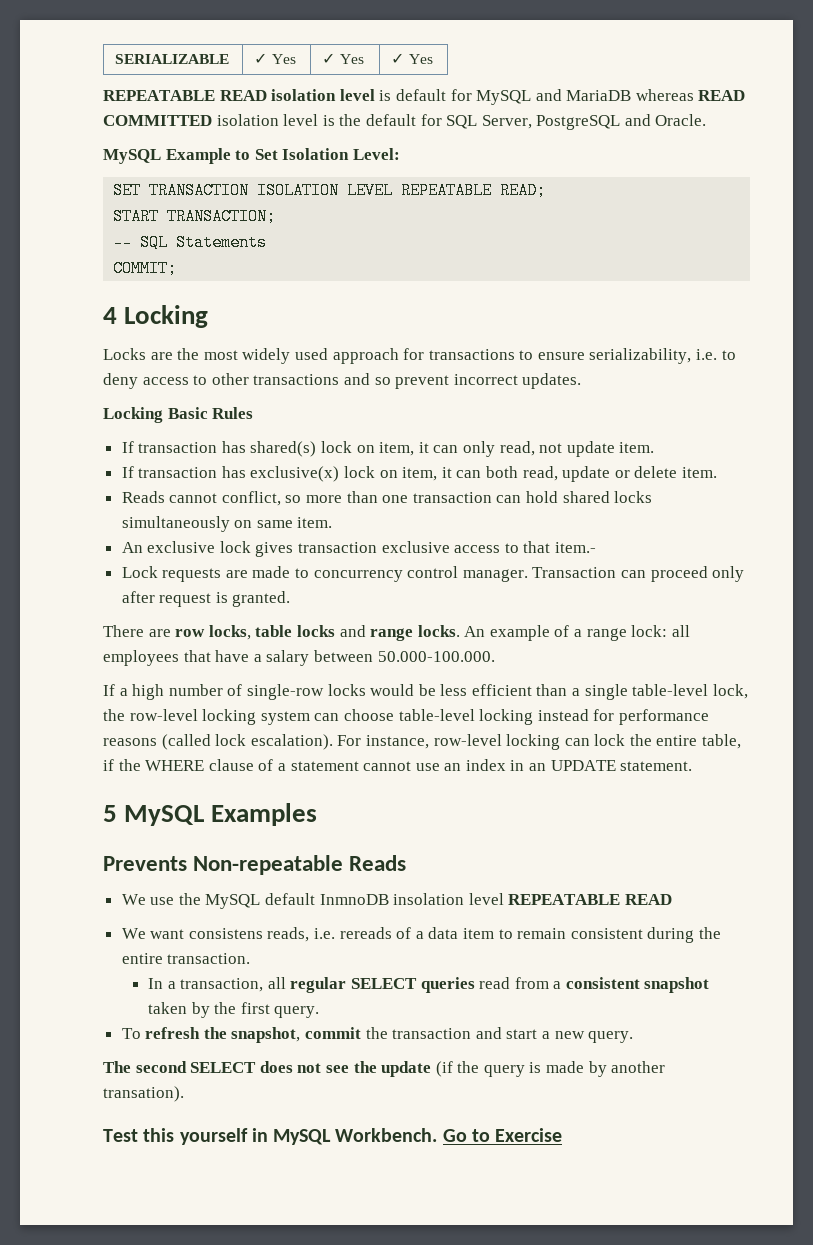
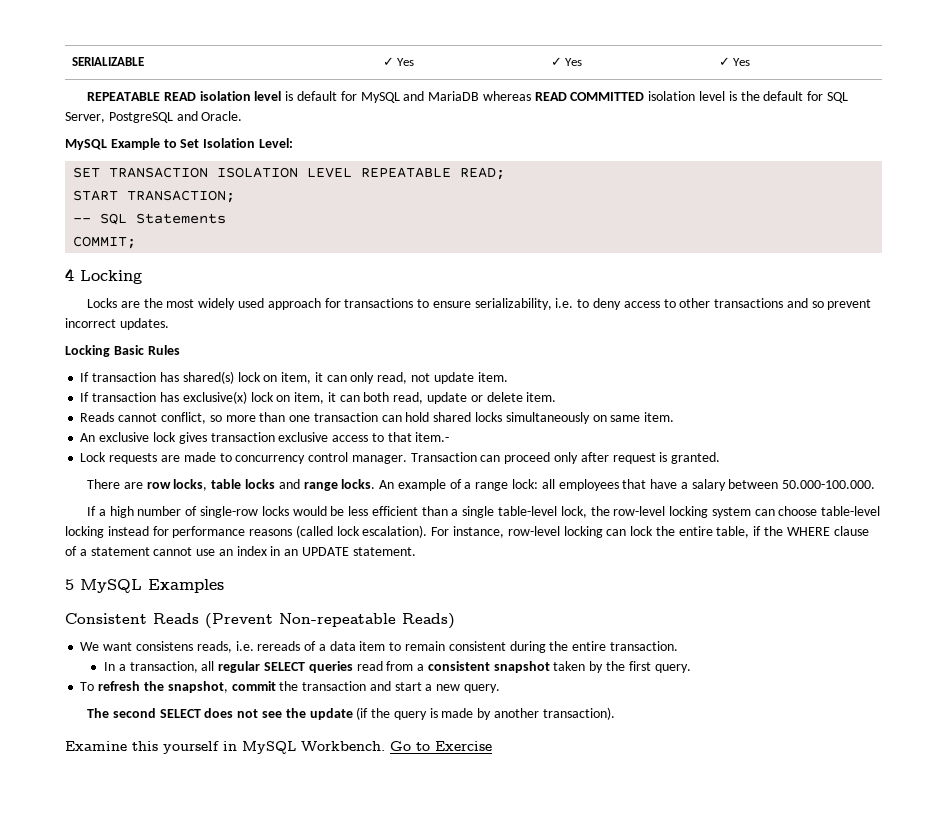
[103,855,407,875] [121,893,673,909] Prevents Non-repeatable Reads // We use the MySQL default InmnoDB insolation level REPEATABLE READ -> [65,613,455,629] Consistent Reads (Prevent Non-repeatable Reads)
[103,1086,184,1102] [103,1129,138,1142] transation). // Test -> [542,707,615,720] [65,741,127,751] transaction). // Examine

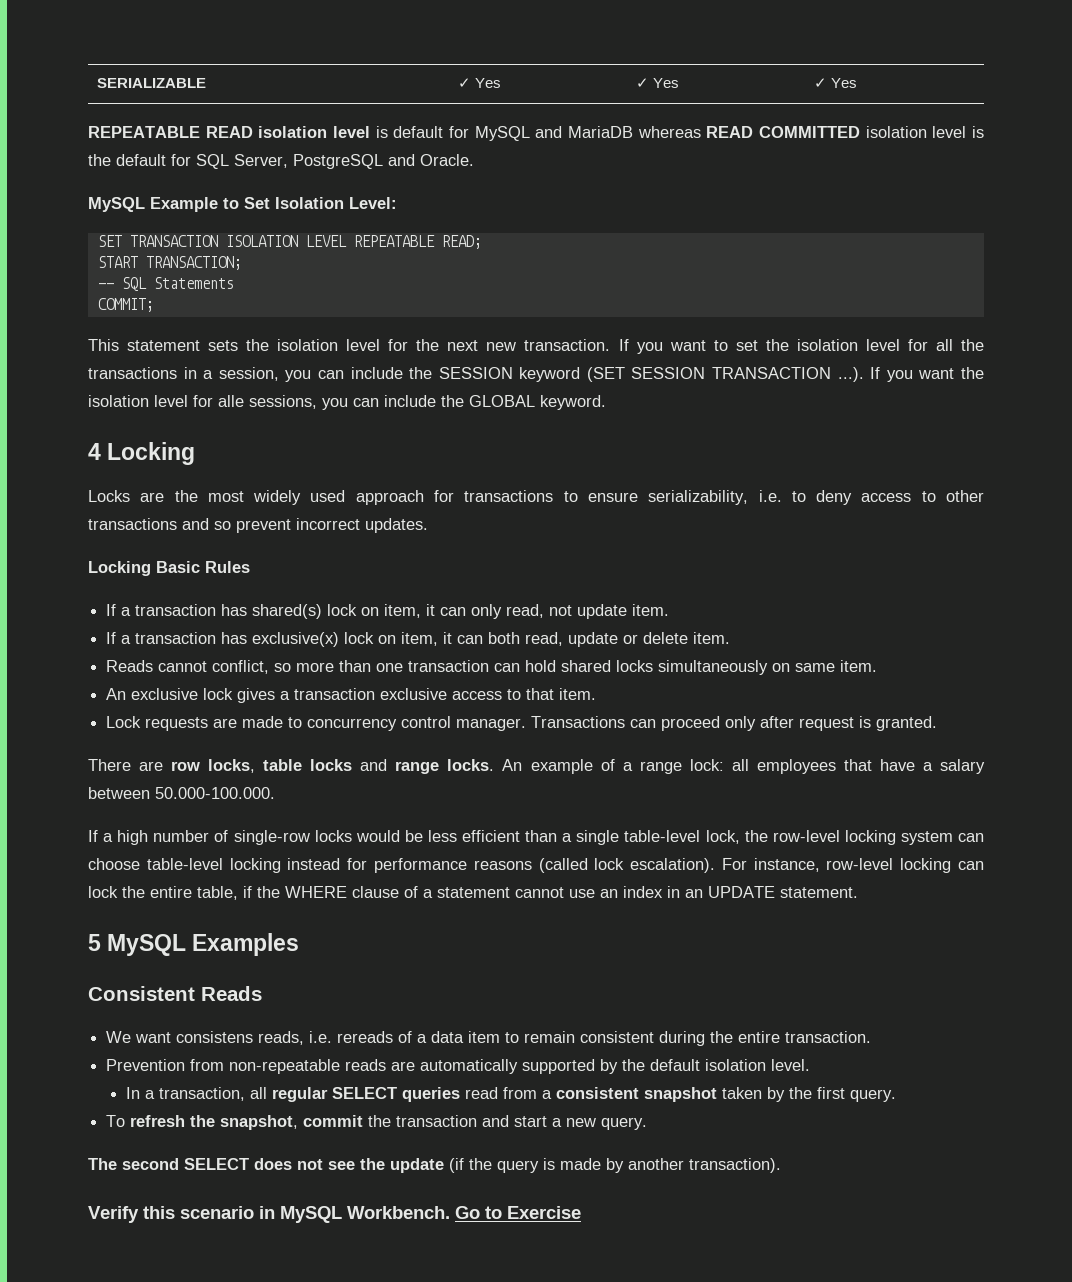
(137, 242) none -> [88,339,984,354] [88,367,985,382] [88,395,606,410] // This statement sets the isolation level for the next new transaction. If you want to set the isolation level for all the transactions in a session, you can include the SESSION keyword (SET SESSION TRANSACTION ...). If you want the isolation level for alle sessions, you can include the GLOBAL keyword.
(90, 377) none -> [121,607,132,616] a
(90, 397) none -> [121,635,132,644] a
(207, 438) none -> [280,691,291,700] a
[415,432,450,442] item.- -> [559,688,597,700] item.
[410,452,477,462] Transaction -> [531,716,626,728] Transactions
[205,613,455,629] (Prevent Non-repeatable Reads) -> (262, 993) none
(678, 646) none -> [106,1059,811,1074] // Prevention from non-repeatable reads are automatically supported by the default isolation level.
[65,741,219,754] Examine this yourself -> [88,1206,254,1223] Verify this scenario

